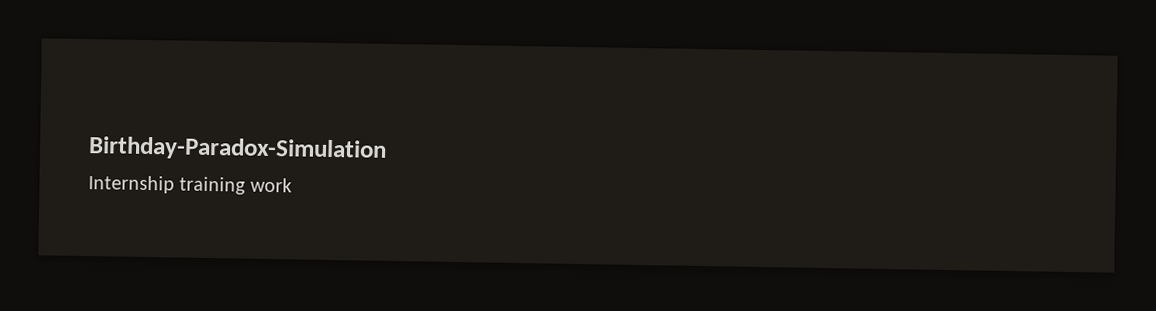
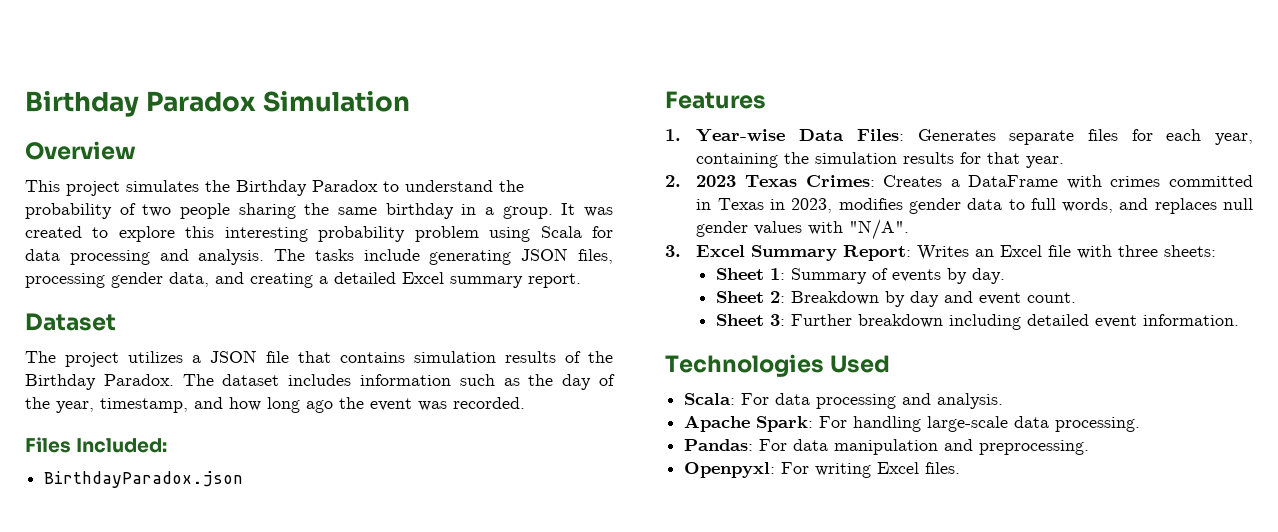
[88,136,387,162] [88,175,292,195] Birthday-Paradox-Simulation // Internship training work -> [25,91,411,117] [25,141,136,160] [25,180,524,196] [25,203,613,219] [25,226,614,242] [25,248,613,265] [25,272,581,288] [25,313,116,331] [25,350,613,367] [25,374,615,390] [25,397,525,413] [25,437,168,453] [44,471,244,488] [665,91,766,109] [665,129,1253,145] [696,152,1065,168] [665,175,1253,189] [696,198,1253,214] [696,219,910,240] [665,245,1217,261] [715,268,1005,284] [715,291,1076,307] [715,314,1239,330] [665,354,891,377] [684,393,1004,409] [684,415,1141,432] [684,439,1090,455] [684,462,961,478] Birthday Paradox Simulation // Overview // This project simulates the Birthday Paradox to understand the probability of two people sharing the same birthday in a group. It was created to explore this interesting probability problem using Scala for data processing and analysis. The tasks include generating JSON files, processing gender data, and creating a detailed Excel summary report. // Dataset // The project utilizes a JSON file that contains simulation results of the Birthday Paradox. The dataset includes information such as the day of the year, timestamp, and how long ago the event was recorded. // Files Included: // BirthdayParadox.json // Features // 1. Year-wise Data Files: Generates separate files for each year, containing the simulation results for that year. // 2. 2023 Texas Crimes: Creates a DataFrame with crimes committed in Texas in 2023, modifies gender data to full words, and replaces null gender values with "N/A". // 3. Excel Summary Report: Writes an Excel file with three sheets: // Sheet 1: Summary of events by day. // Sheet 2: Breakdown by day and event count. // Sheet 3: Further breakdown including detailed event information. // Technologies Used // Scala: For data processing and analysis. // Apache Spark: For handling large-scale data processing. // Pandas: For data manipulation and preprocessing. // Openpyxl: For writing Excel files.

